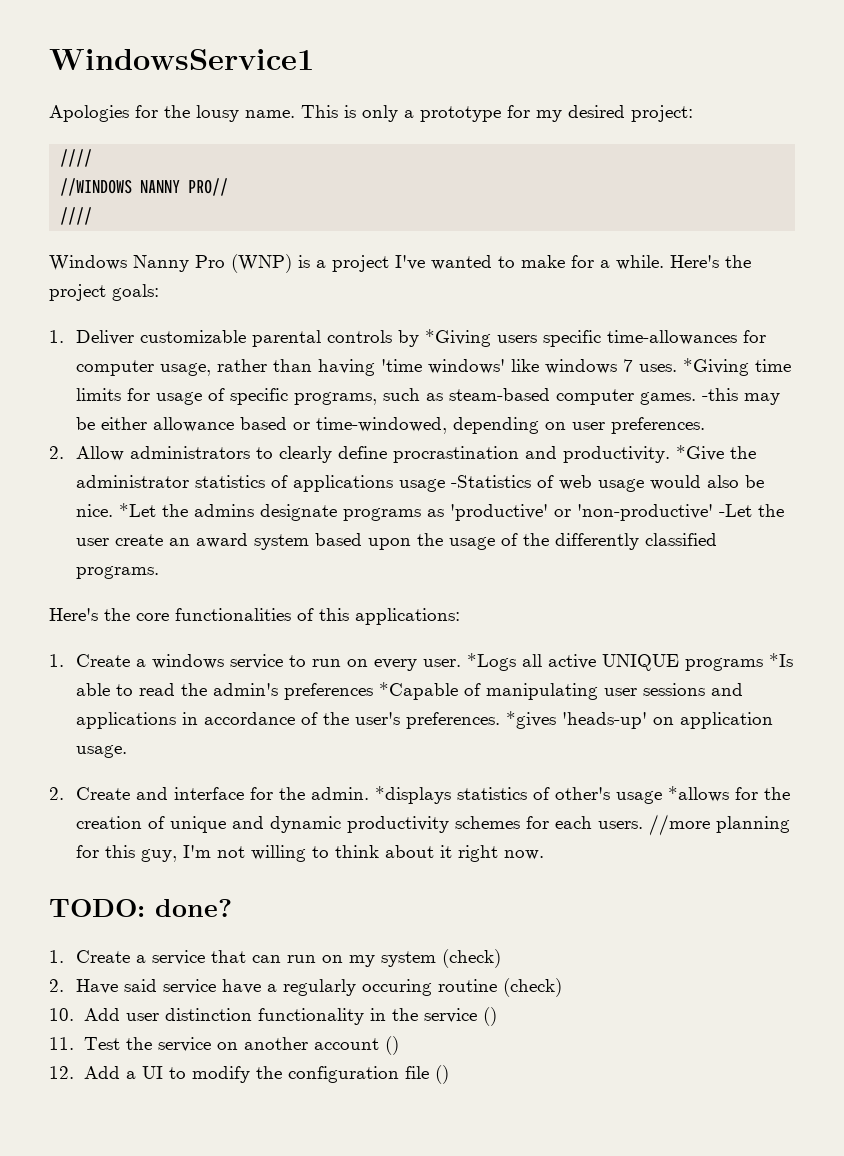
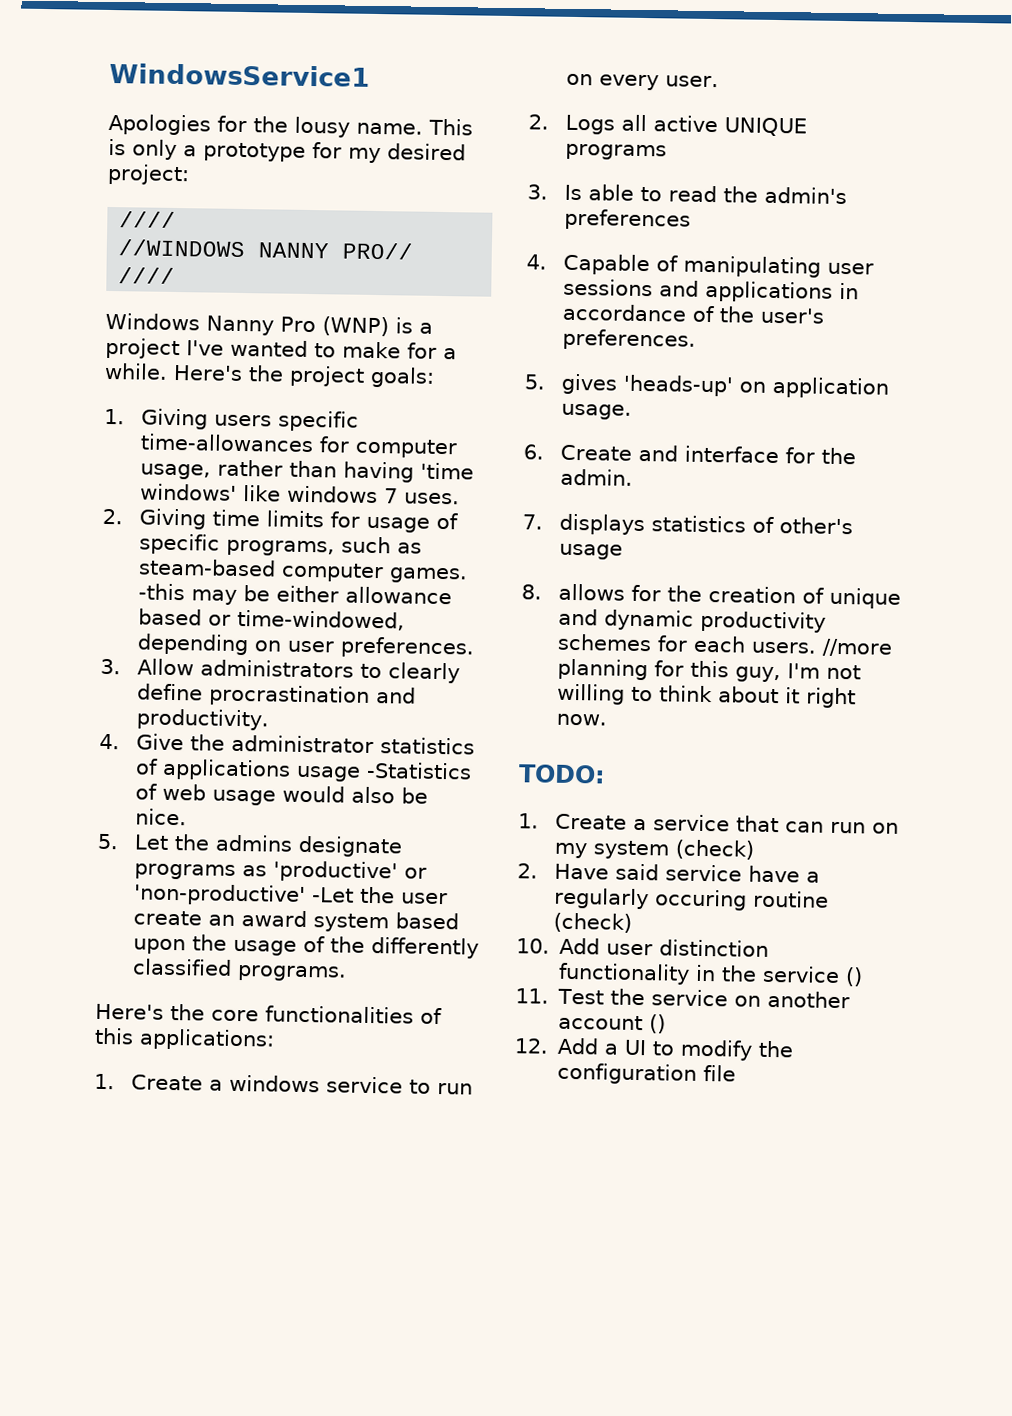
[76,329,492,347] Deliver customizable parental controls by *Giving -> [140,408,208,430] Giving
[683,358,750,376] *Giving -> [102,508,206,530] // 2. Giving
[49,446,64,459] 2. -> [100,658,121,675] 3.
[676,445,725,461] *Give -> [99,733,184,751] // 4. Give
[119,503,157,517] *Let -> [97,833,169,850] // 5. Let
[467,653,517,671] *Logs -> [528,114,615,135] // 2. Logs
[769,653,794,667] *Is -> [527,184,582,201] // 3. Is
[379,682,459,700] *Capable -> [526,253,650,276] // 4. Capable
[506,711,557,729] *gives -> [524,373,618,395] // 5. gives
[49,787,64,800] 2. -> [523,444,544,460] 6.
[375,786,452,804] *displays -> [522,513,645,536] // 7. displays
[668,786,730,802] *allows -> [521,583,625,601] // 8. allows
[155,899,232,917] done? -> (606, 774) none
[434,1065,449,1084] () -> (737, 1073) none

